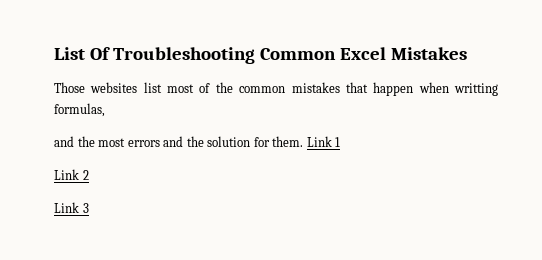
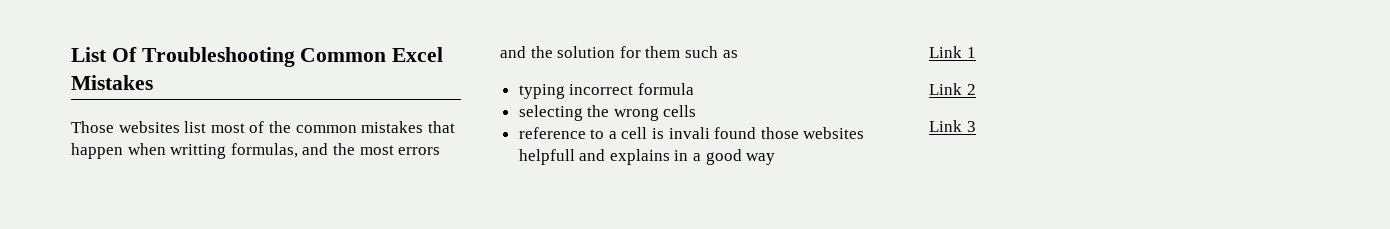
(105, 110) // -> (298, 150) none
[272,136,304,147] them. -> [645,46,738,58] [518,83,694,99] [518,105,697,121] [518,127,865,139] [518,149,776,165] them such as // typing incorrect formula // selecting the wrong cells // reference to a cell is invali found those websites helpfull and explains in a good way //

